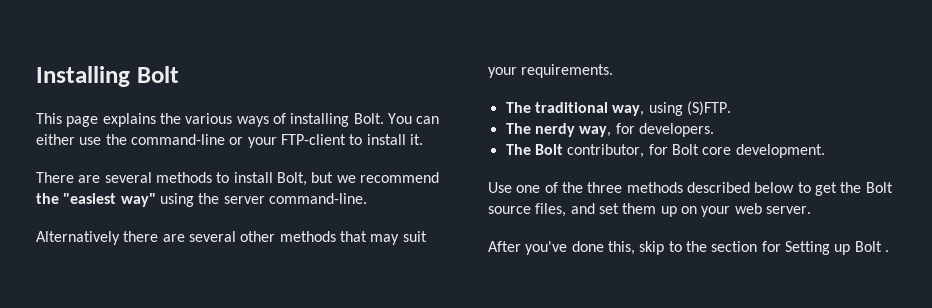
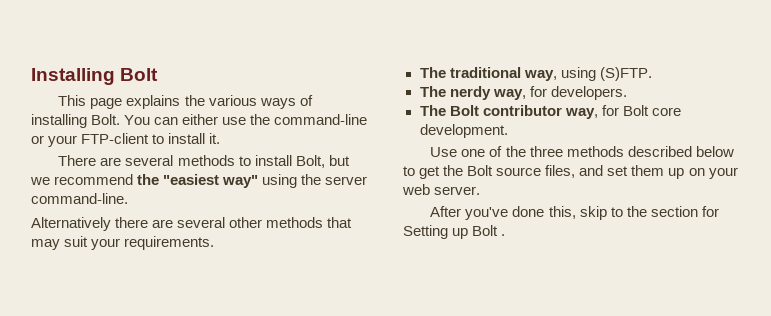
[567,144,645,158] contributor, -> [482,105,598,119] contributor way,

